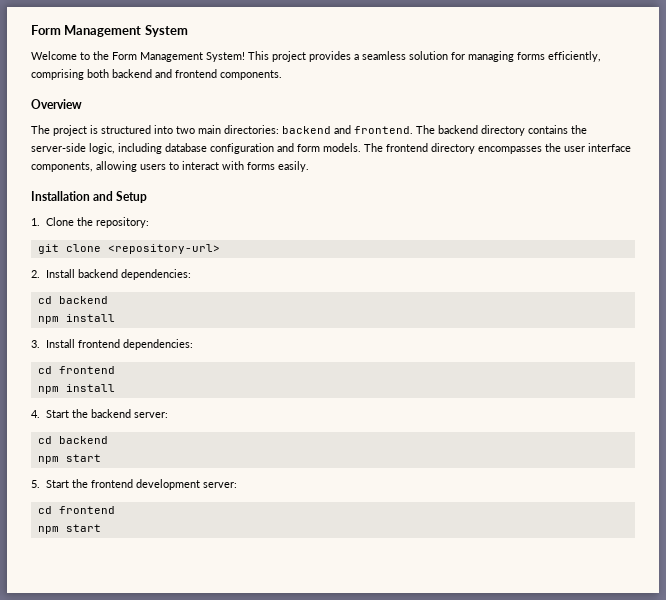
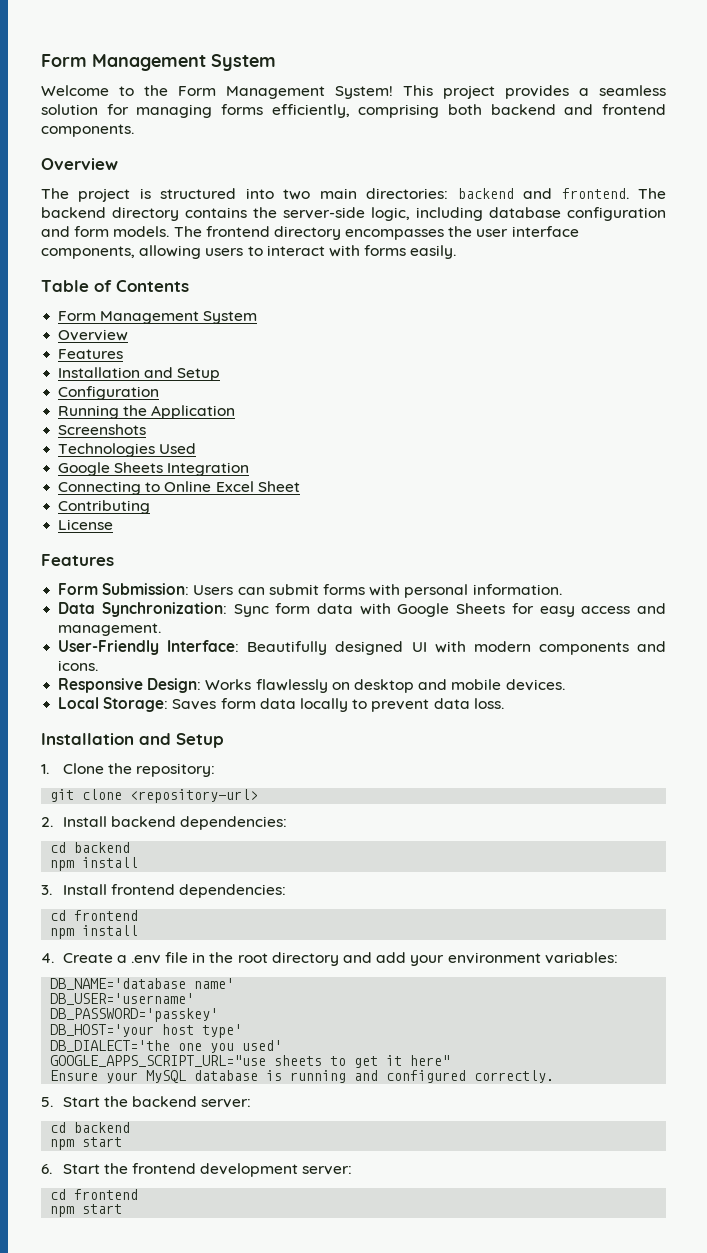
(309, 166) none -> [41,280,189,292] [58,311,258,324] [58,329,129,341] [58,349,124,359] [58,367,221,381] [58,386,160,400] [58,405,236,419] [58,424,147,435] [58,443,197,457] [58,462,250,476] [58,481,300,495] [58,500,151,514] [58,519,114,530] [41,554,114,566] [58,583,562,598] [58,602,667,617] [58,623,162,636] [58,640,666,655] [58,660,99,671] [58,678,565,693] [58,697,504,712] // Table of Contents // Form Management System // Overview // Features // Installation and Setup // Configuration // Running the Application // Screenshots // Technologies Used // Google Sheets Integration // Connecting to Online Excel Sheet // Contributing // License // Features // Form Submission: Users can submit forms with personal information. // Data Synchronization: Sync form data with Google Sheets for easy access and management. // User-Friendly Interface: Beautifully designed UI with modern components and icons. // Responsive Design: Works flawlessly on desktop and mobile devices. // Local Storage: Saves form data locally to prevent data loss.
(40, 414) none -> [62,952,618,966] [50,978,235,990] [50,993,195,1005] [50,1008,219,1022] [50,1024,243,1038] [50,1040,283,1053] [50,1055,451,1068] [50,1070,555,1083] [41,1097,53,1107] Create a .env file in the root directory and add your environment variables: // DB_NAME='database name' // DB_USER='username' // DB_PASSWORD='passkey' // DB_HOST='your host type' // DB_DIALECT='the one you used' // GOOGLE_APPS_SCRIPT_URL="use sheets to get it here" // Ensure your MySQL database is running and configured correctly. // 5.
[31,480,40,488] 5. -> [41,1164,52,1174] 6.

